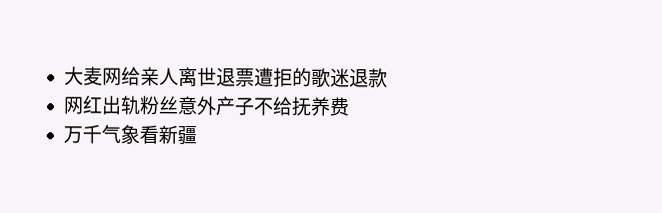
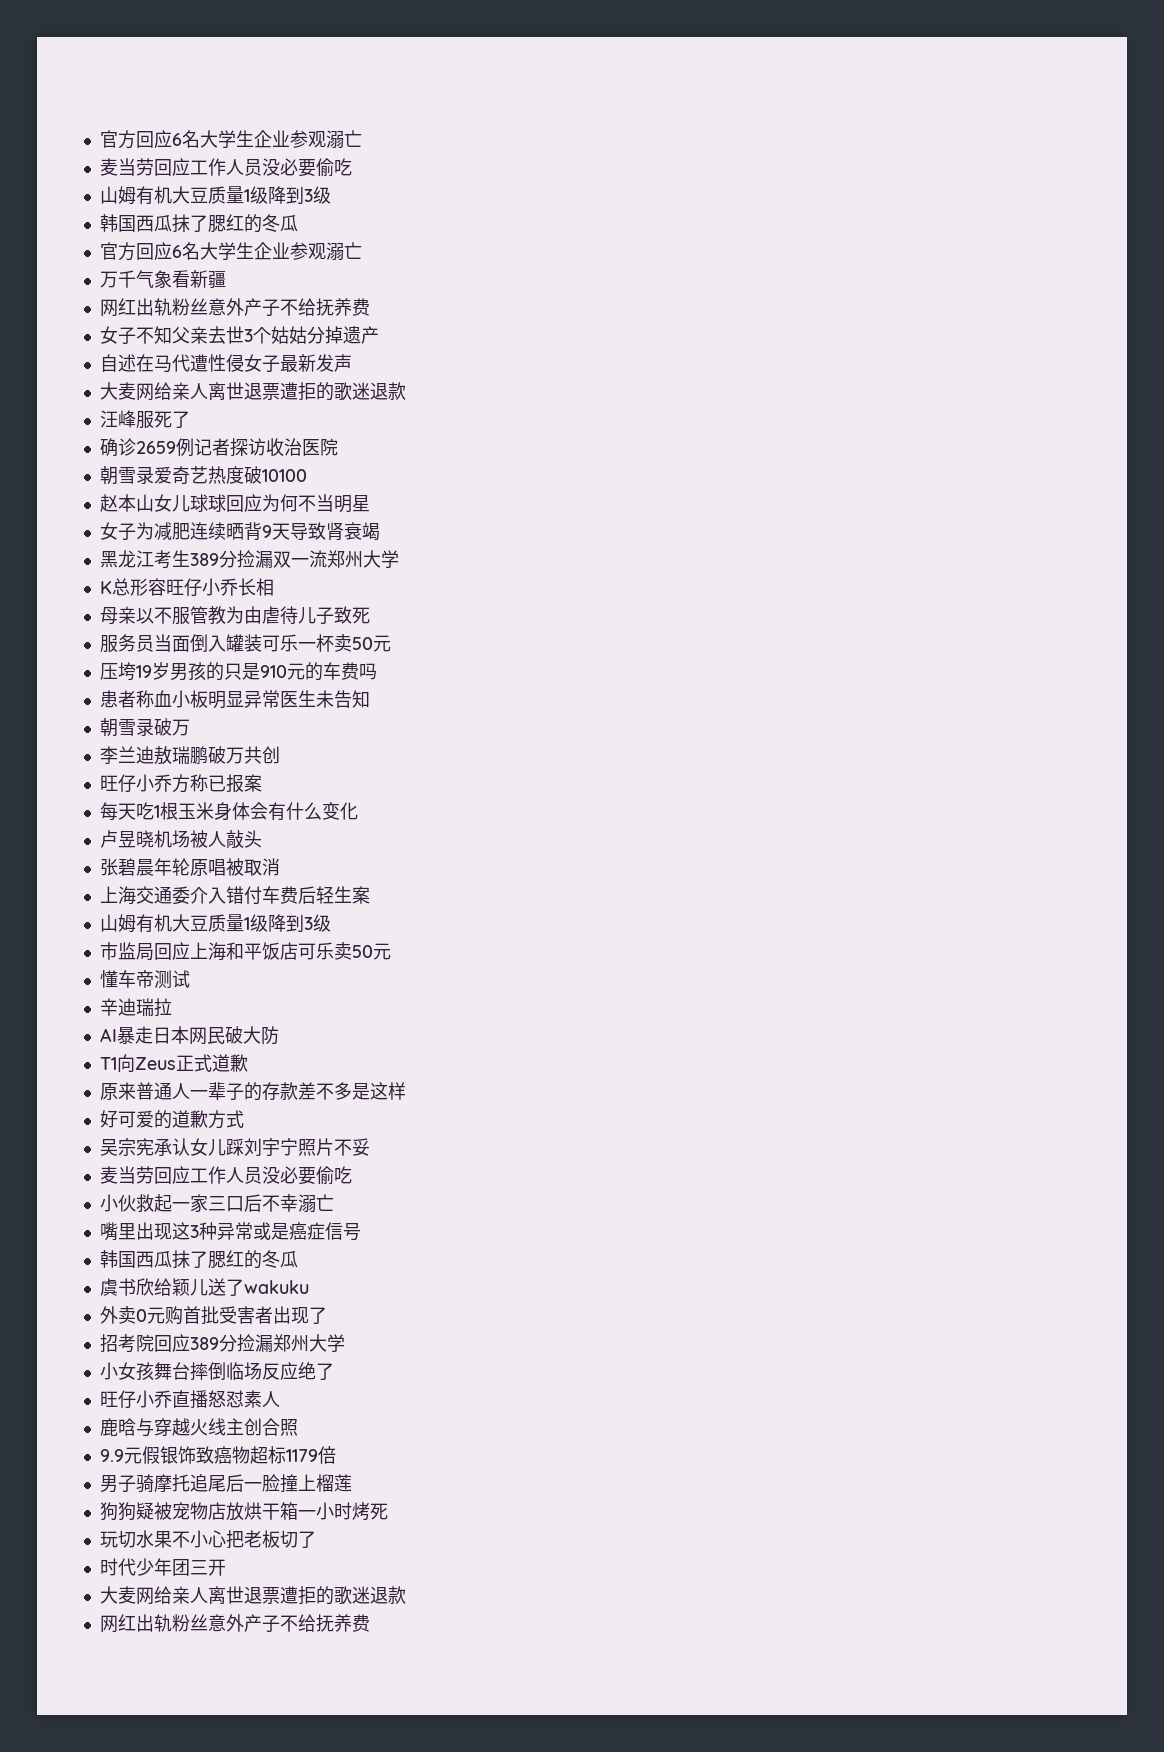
(63, 76) none -> [99,130,362,149] [99,158,352,177] [99,186,331,205] [99,214,298,233] [99,242,362,261] [99,270,226,289] [99,298,370,317] [99,326,379,345] [99,354,352,373] [99,382,406,401] [99,410,190,429] [99,438,338,457] [99,466,307,485] [99,494,370,513] [99,522,380,541] [99,550,399,569] [99,578,274,596] [99,606,370,625] [99,634,391,653] [99,662,377,681] [99,690,370,709] [99,718,190,737] [99,745,280,765] [99,774,262,793] [99,802,358,821] [99,830,262,849] [99,858,280,876] [99,886,370,905] [99,914,331,933] [99,942,391,961] [99,970,190,989] [99,998,172,1017] [99,1026,279,1045] [99,1054,248,1072] [99,1082,406,1101] [99,1110,244,1129] [99,1138,370,1156] [99,1166,352,1185] [99,1194,334,1213] [99,1222,361,1241] [99,1250,298,1269] [99,1278,309,1296] [99,1306,327,1325] [99,1334,345,1353] [99,1362,334,1381] [99,1390,280,1409] [99,1418,298,1437] [99,1446,336,1464] [99,1474,352,1493] [99,1502,388,1521] [99,1530,316,1549] [99,1558,226,1576] 官方回应6名大学生企业参观溺亡 // 麦当劳回应工作人员没必要偷吃 // 山姆有机大豆质量1级降到3级 // 韩国西瓜抹了腮红的冬瓜 // 官方回应6名大学生企业参观溺亡 // 万千气象看新疆 // 网红出轨粉丝意外产子不给抚养费 // 女子不知父亲去世3个姑姑分掉遗产 // 自述在马代遭性侵女子最新发声 // 大麦网给亲人离世退票遭拒的歌迷退款 // 汪峰服死了 // 确诊2659例记者探访收治医院 // 朝雪录爱奇艺热度破10100 // 赵本山女儿球球回应为何不当明星 // 女子为减肥连续晒背9天导致肾衰竭 // 黑龙江考生389分捡漏双一流郑州大学 // K总形容旺仔小乔长相 // 母亲以不服管教为由虐待儿子致死 // 服务员当面倒入罐装可乐一杯卖50元 // 压垮19岁男孩的只是910元的车费吗 // 患者称血小板明显异常医生未告知 // 朝雪录破万 // 李兰迪敖瑞鹏破万共创 // 旺仔小乔方称已报案 // 每天吃1根玉米身体会有什么变化 // 卢昱晓机场被人敲头 // 张碧晨年轮原唱被取消 // 上海交通委介入错付车费后轻生案 // 山姆有机大豆质量1级降到3级 // 市监局回应上海和平饭店可乐卖50元 // 懂车帝测试 // 辛迪瑞拉 // AI暴走日本网民破大防 // T1向Zeus正式道歉 // 原来普通人一辈子的存款差不多是这样 // 好可爱的道歉方式 // 吴宗宪承认女儿踩刘宇宁照片不妥 // 麦当劳回应工作人员没必要偷吃 // 小伙救起一家三口后不幸溺亡 // 嘴里出现这3种异常或是癌症信号 // 韩国西瓜抹了腮红的冬瓜 // 虞书欣给颖儿送了wakuku // 外卖0元购首批受害者出现了 // 招考院回应389分捡漏郑州大学 // 小女孩舞台摔倒临场反应绝了 // 旺仔小乔直播怒怼素人 // 鹿晗与穿越火线主创合照 // 9.9元假银饰致癌物超标1179倍 // 男子骑摩托追尾后一脸撞上榴莲 // 狗狗疑被宠物店放烘干箱一小时烤死 // 玩切水果不小心把老板切了 // 时代少年团三开 //
[62,124,197,146] // 万千气象看新疆 -> (370, 1623) none

